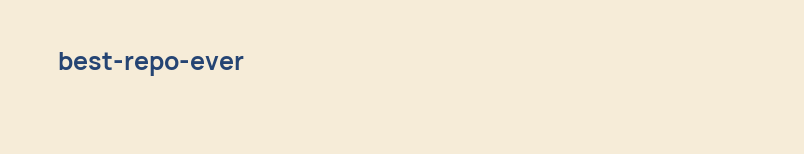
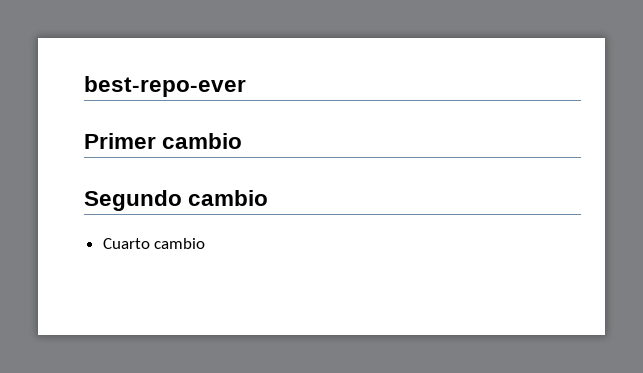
(244, 64) none -> [84,133,243,149] [84,190,269,211] [102,238,206,249] // Primer cambio // Segundo cambio // Cuarto cambio

